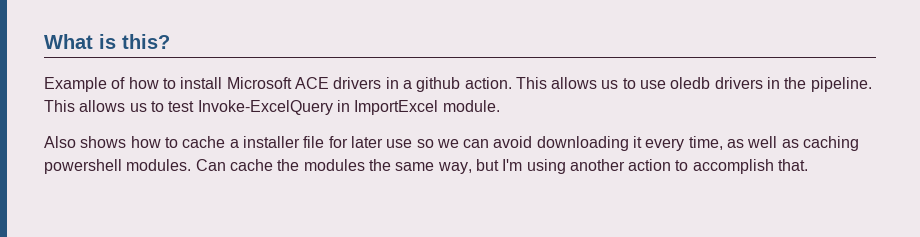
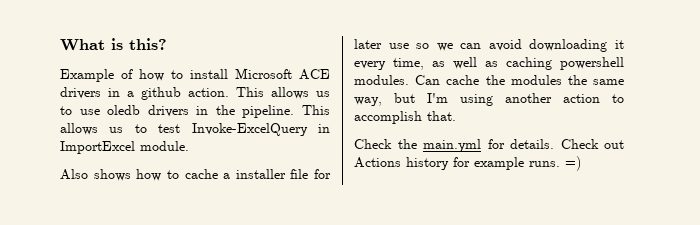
(809, 165) none -> [354,139,624,152] [354,156,581,171] // Check the main.yml for details. Check out Actions history for example runs. =)

